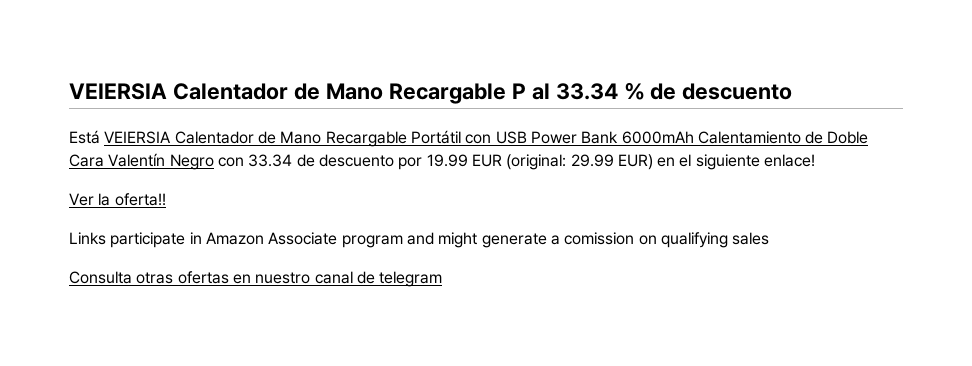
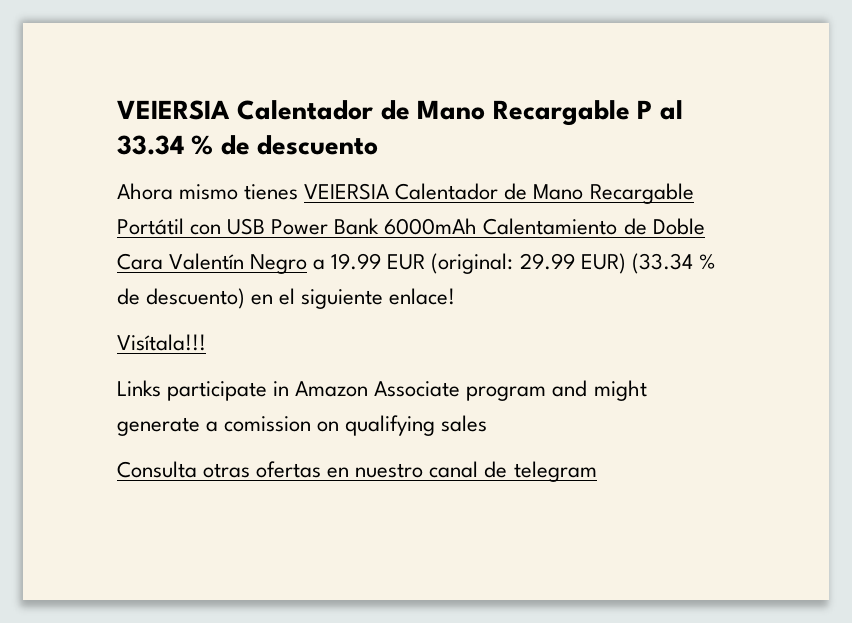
[69,130,100,144] Está -> [117,183,299,200] Ahora mismo tienes
[217,154,423,170] con 33.34 de descuento por -> [313,259,326,270] a
(653, 162) none -> [631,253,715,274] [117,288,246,309] (33.34 % de descuento)
[69,193,166,206] Ver la oferta!! -> [117,334,206,351] Visítala!!!

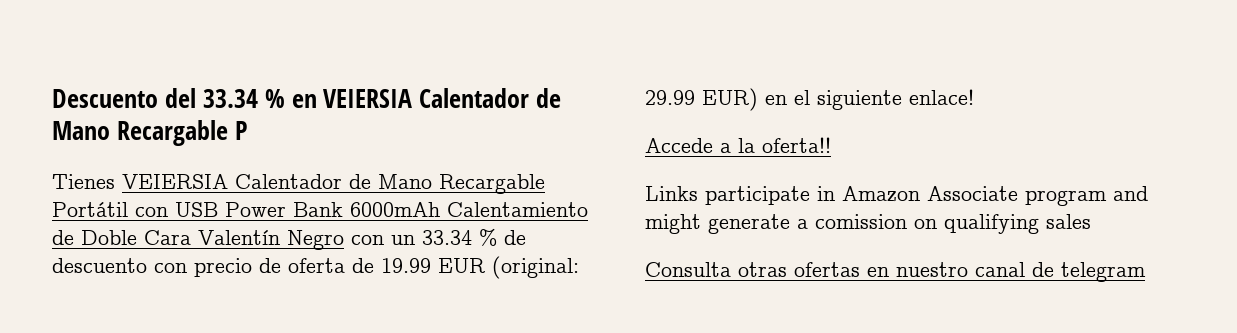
(117, 110) none -> [52,88,317,108] Descuento del 33.34 % en
[659,100,683,120] [117,135,379,155] [117,183,299,200] al 33.34 % de descuento // Ahora mismo tienes -> [52,174,115,189] // Tienes
[313,259,326,270] a -> [351,228,526,246] [52,258,374,277] con un 33.34 % de descuento con precio de oferta de
[631,253,715,274] [117,288,246,309] (33.34 % de descuento) -> (758, 99) none
[117,334,206,351] Visítala!!! -> [645,137,831,153] Accede a la oferta!!

